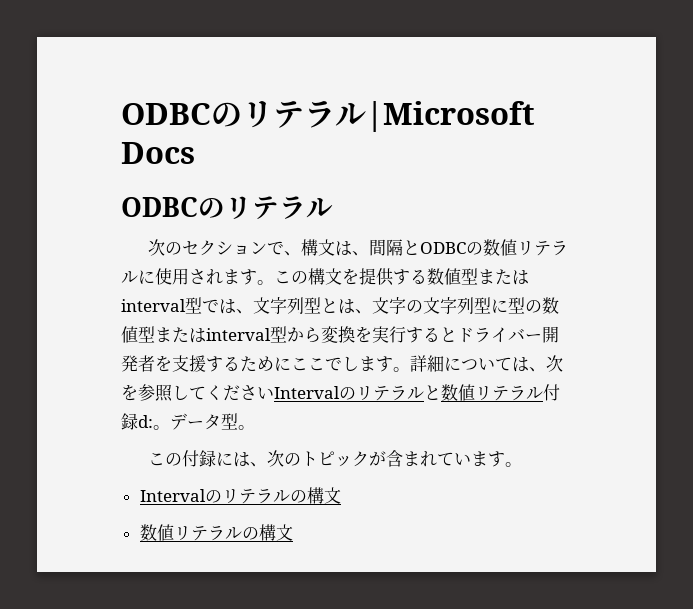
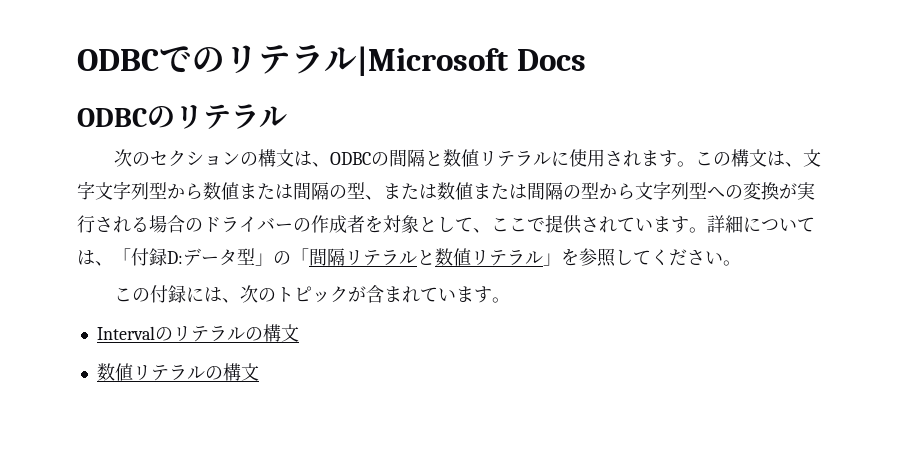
[121,103,211,125] ODBC -> [77,46,192,73] ODBCで
[267,239,484,256] で、構文は、間隔とODBCの -> [239,149,443,167] の構文は、ODBCの間隔と
[342,268,529,286] [121,297,559,314] [121,326,559,343] [121,355,359,372] を提供する数値型またはinterval型では、文字列型とは、文字の文字列型に型の数値型またはinterval型から変換を実行するとドライバー開発者を支援するためにここでし -> [766,149,821,167] [77,181,815,200] [77,215,653,234] は、文字文字列型から数値または間隔の型、または数値または間隔の型から文字列型への変換が実行される場合のドライバーの作成者を対象として、ここで提供されてい
[546,355,563,372] [121,384,356,402] 次を参照してくださいIntervalの -> [113,248,345,266] 「付録D:データ型」の「間隔
[543,384,560,401] [121,413,238,430] 付録d:。データ型 -> [543,248,723,267] 」を参照してください

